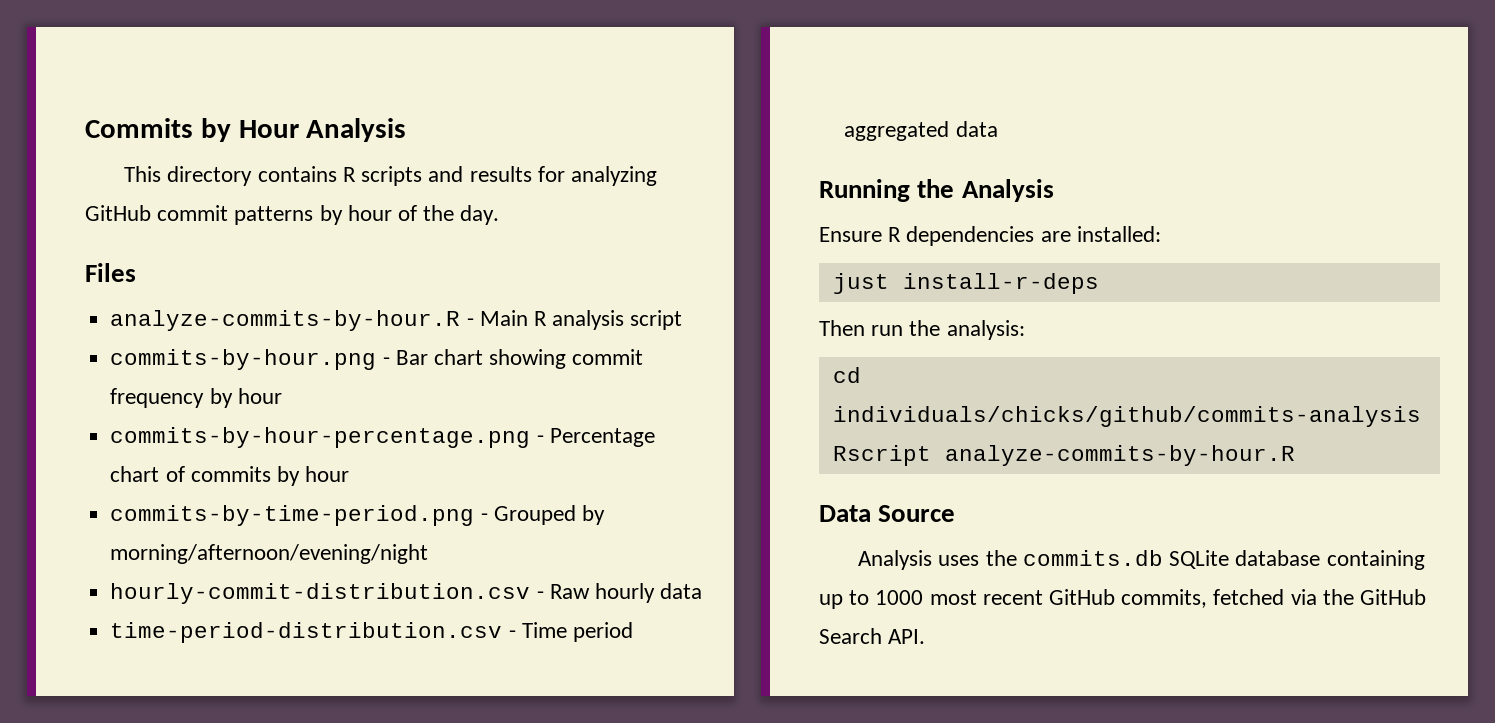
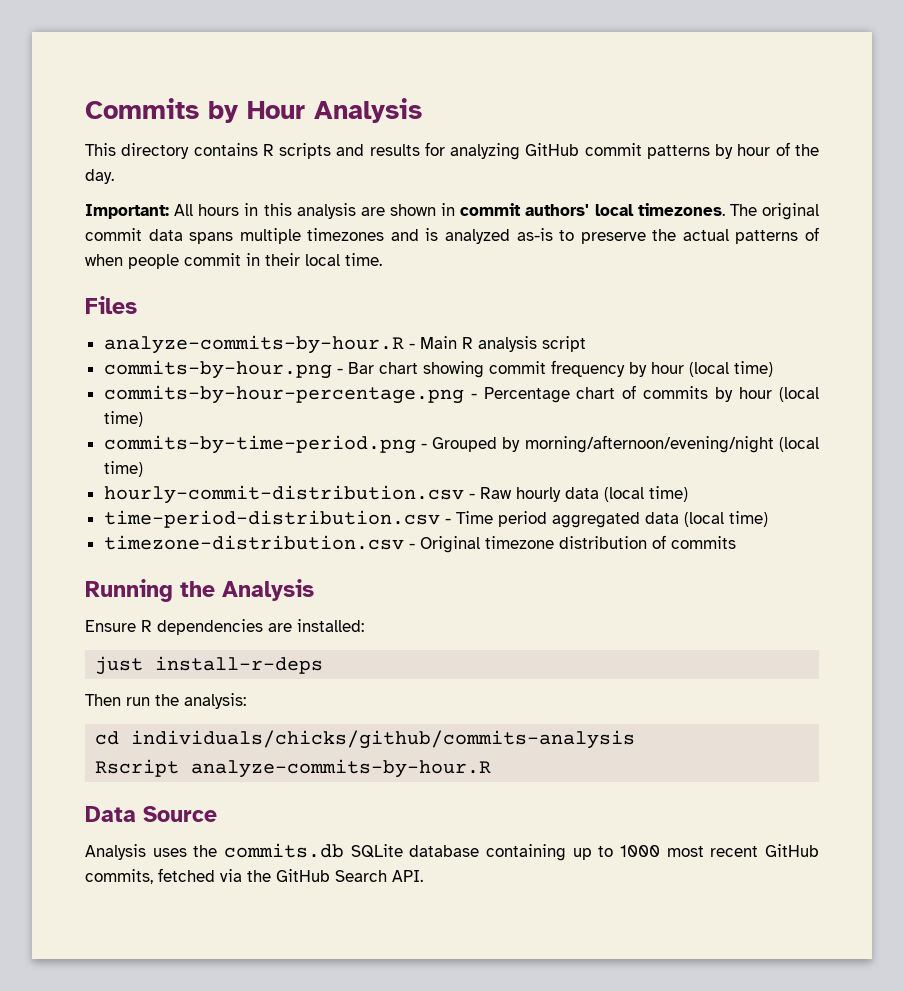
(500, 215) none -> [85,203,819,220] [85,227,819,244] [85,253,382,269] // Important: All hours in this analysis are shown in commit authors' local timezones. The original commit data spans multiple timezones and is analyzed as-is to preserve the actual patterns of when people commit in their local time.
(282, 396) none -> [688,361,773,377] (local time)
(350, 474) none -> [779,387,820,402] [103,411,143,427] (local time)
(429, 554) none -> [779,437,819,452] [103,461,143,477] (local time)
(703, 591) none -> [603,486,688,502] (local time)
(998, 129) none -> [683,511,768,527] [103,535,736,553] (local time) // timezone-distribution.csv - Original timezone distribution of commits

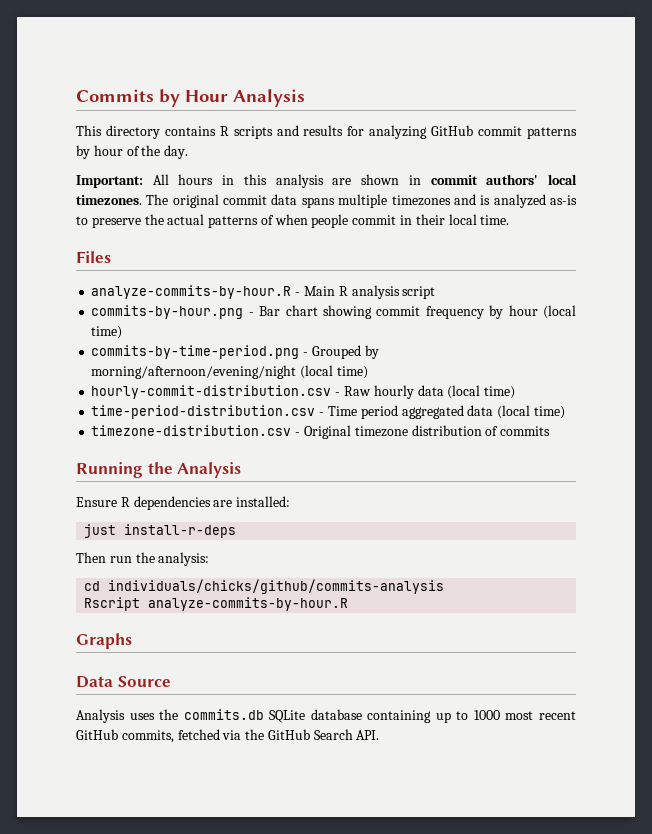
[103,385,820,404] [103,411,143,427] // commits-by-hour-percentage.png - Percentage chart of commits by hour (local time) -> (123, 332) none
(492, 768) none -> [76,633,132,649] // Graphs

